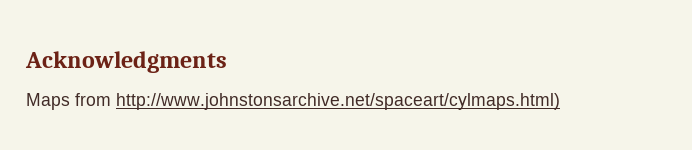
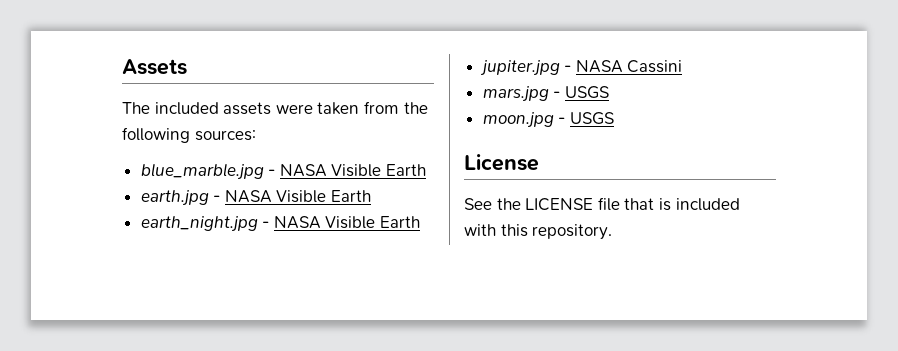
[25,51,227,73] [26,93,560,110] Acknowledgments // Maps from http://www.johnstonsarchive.net/spaceart/cylmaps.html) -> [122,59,187,75] [122,101,428,115] [122,127,256,143] [140,163,427,180] [140,190,372,206] [140,216,421,232] [479,60,683,76] [482,86,609,102] [482,112,614,128] [464,154,539,171] [464,197,740,211] [464,224,613,240] Assets // The included assets were taken from the following sources: // blue_marble.jpg - NASA Visible Earth // earth.jpg - NASA Visible Earth // earth_night.jpg - NASA Visible Earth // jupiter.jpg - NASA Cassini // mars.jpg - USGS // moon.jpg - USGS // License // See the LICENSE file that is included with this repository.

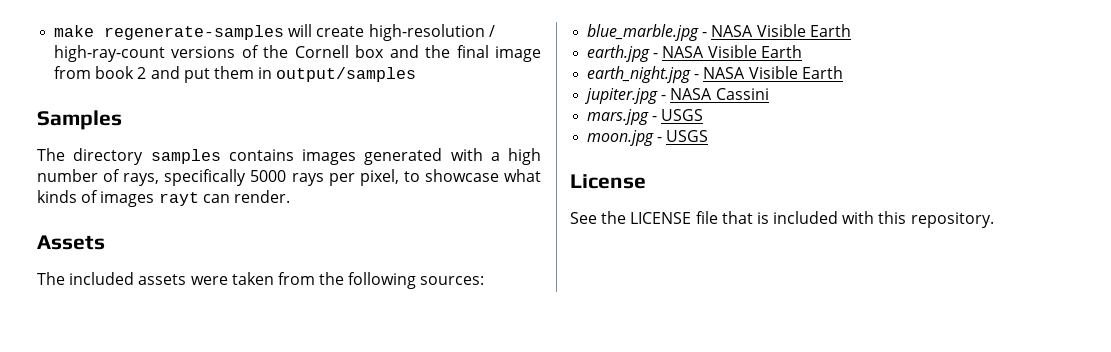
(122, 67) none -> [54,24,495,41] [54,45,541,62] [54,66,417,83] [37,110,122,130] [37,148,541,165] [37,169,542,186] [37,190,290,207] make regenerate-samples will create high-resolution / high-ray-count versions of the Cornell box and the final image from book 2 and put them in output/samples // Samples // The directory samples contains images generated with a high number of rays, specifically 5000 rays per pixel, to showcase what kinds of images rayt can render. //

